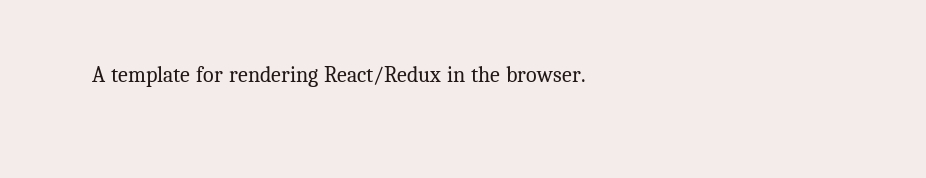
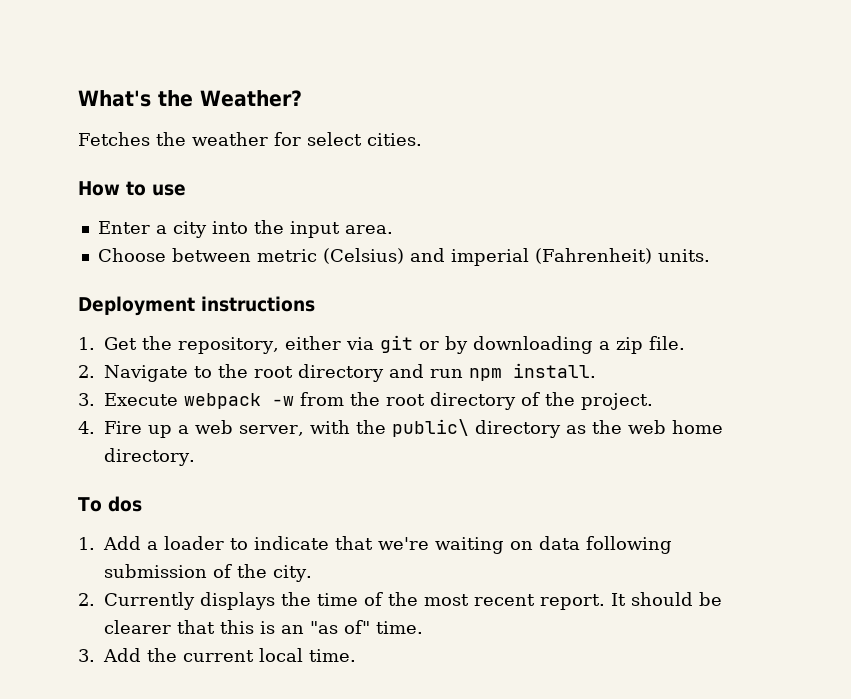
[92,66,586,87] A template for rendering React/Redux in the browser. -> [78,90,302,107] [78,132,422,146] [78,181,186,196] [97,220,393,238] [97,248,710,266] [78,296,315,316] [78,335,685,354] [78,363,596,382] [78,392,653,410] [78,419,723,438] [104,448,195,466] [78,496,142,512] [78,536,672,554] [104,564,312,582] [78,592,722,610] [104,620,423,634] [78,648,356,662] What's the Weather? // Fetches the weather for select cities. // How to use // Enter a city into the input area. // Choose between metric (Celsius) and imperial (Fahrenheit) units. // Deployment instructions // 1. Get the repository, either via git or by downloading a zip file. // 2. Navigate to the root directory and run npm install. // 3. Execute webpack -w from the root directory of the project. // 4. Fire up a web server, with the public\ directory as the web home directory. // To dos // 1. Add a loader to indicate that we're waiting on data following submission of the city. // 2. Currently displays the time of the most recent report. It should be clearer that this is an "as of" time. // 3. Add the current local time.

